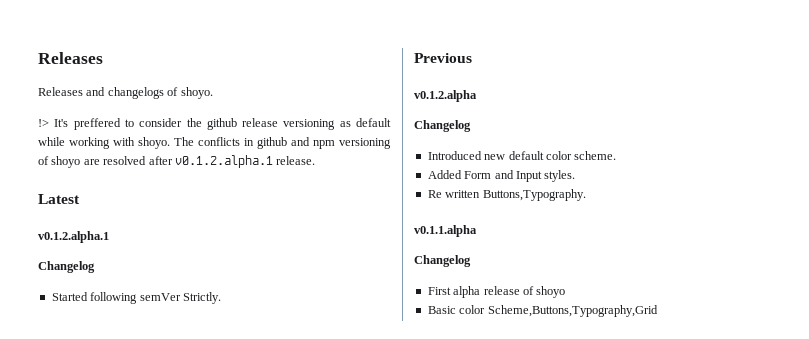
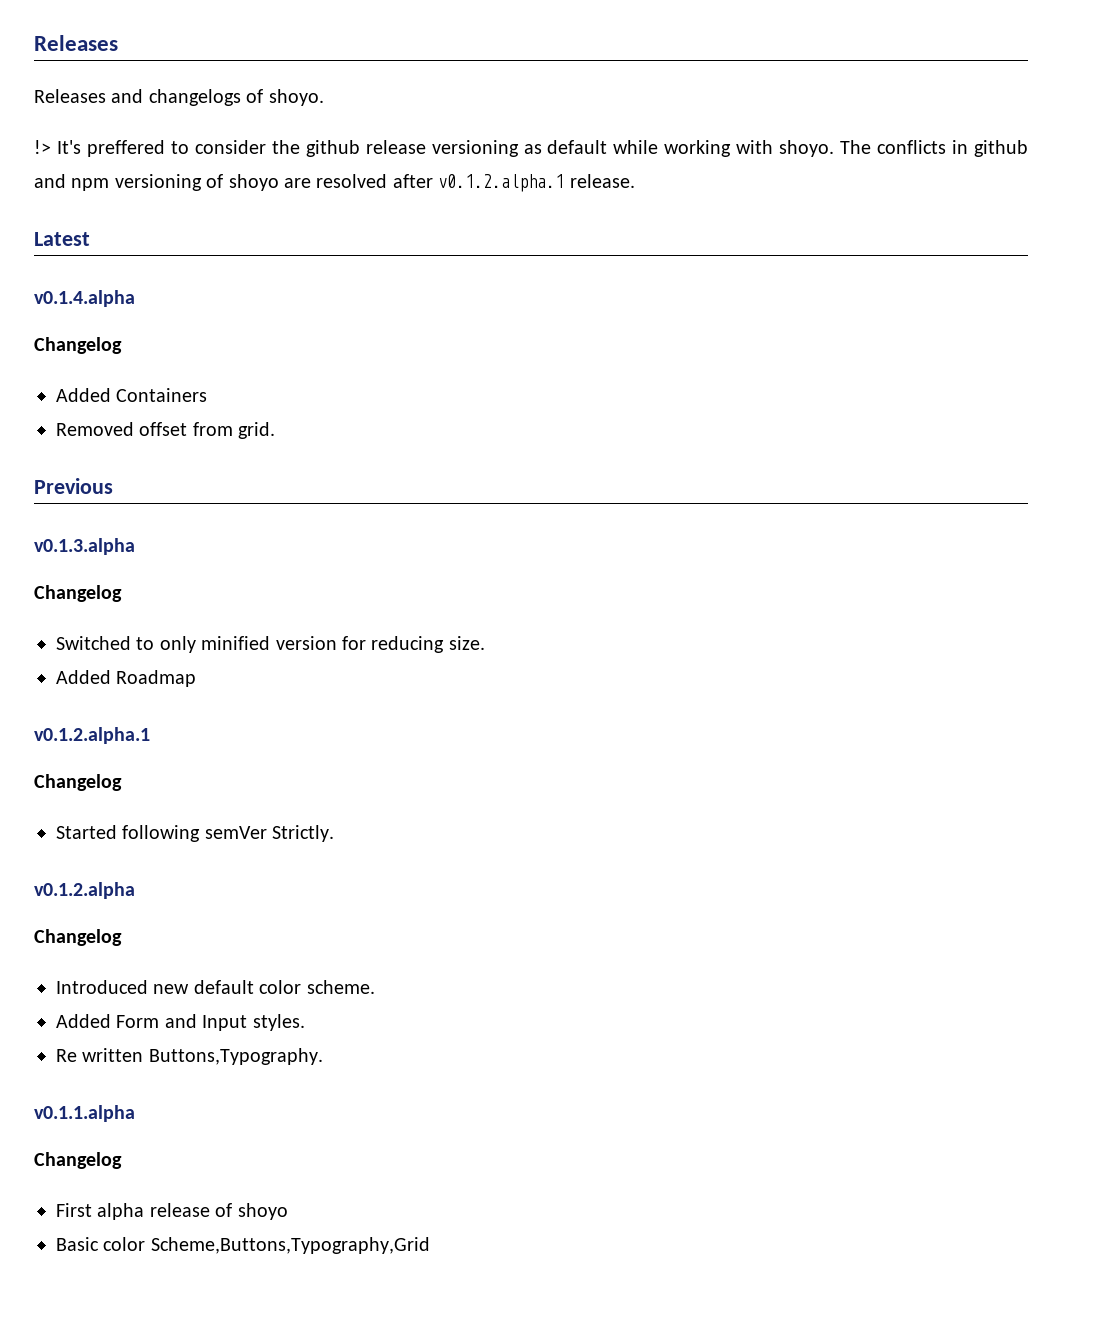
(80, 199) none -> [34,290,135,307] [34,337,122,354] [56,388,208,402] [56,422,276,439] [34,478,113,494] [34,538,135,555] [34,585,122,602] [56,636,485,653] [56,670,197,687] // v0.1.4.alpha // Changelog // Added Containers // Removed offset from grid. // Previous // v0.1.3.alpha // Changelog // Switched to only minified version for reducing size. // Added Roadmap
[414,53,472,63] // Previous -> (335, 833) none

